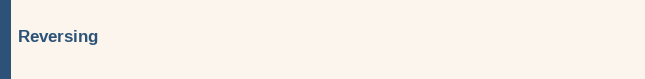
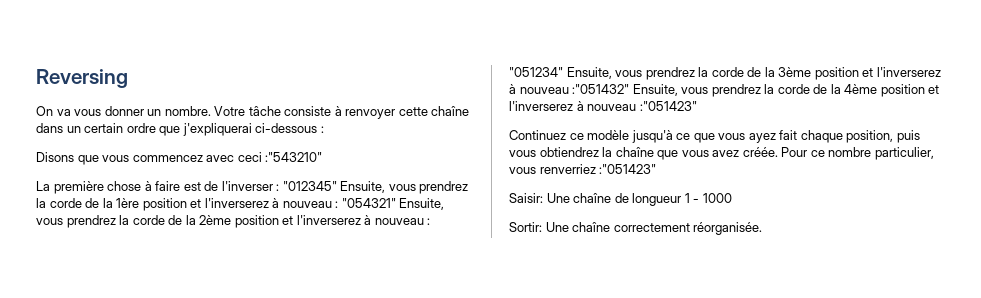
(98, 37) none -> [36,106,470,119] [36,123,324,136] [36,152,323,165] [36,181,469,194] [36,198,445,211] [36,215,431,228] [509,67,941,80] [509,84,940,97] [509,101,697,111] [509,130,920,143] [509,147,934,160] [509,164,657,174] [509,193,732,206] [509,222,763,235] // On va vous donner un nombre. Votre tâche consiste à renvoyer cette chaîne dans un certain ordre que j'expliquerai ci-dessous : // Disons que vous commencez avec ceci :"543210" // La première chose à faire est de l'inverser : "012345" Ensuite, vous prendrez la corde de la 1ère position et l'inverserez à nouveau : "054321" Ensuite, vous prendrez la corde de la 2ème position et l'inverserez à nouveau : "051234" Ensuite, vous prendrez la corde de la 3ème position et l'inverserez à nouveau :"051432" Ensuite, vous prendrez la corde de la 4ème position et l'inverserez à nouveau :"051423" // Continuez ce modèle jusqu'à ce que vous ayez fait chaque position, puis vous obtiendrez la chaîne que vous avez créée. Pour ce nombre particulier, vous renverriez :"051423" // Saisir: Une chaîne de longueur 1 - 1000 // Sortir: Une chaîne correctement réorganisée.

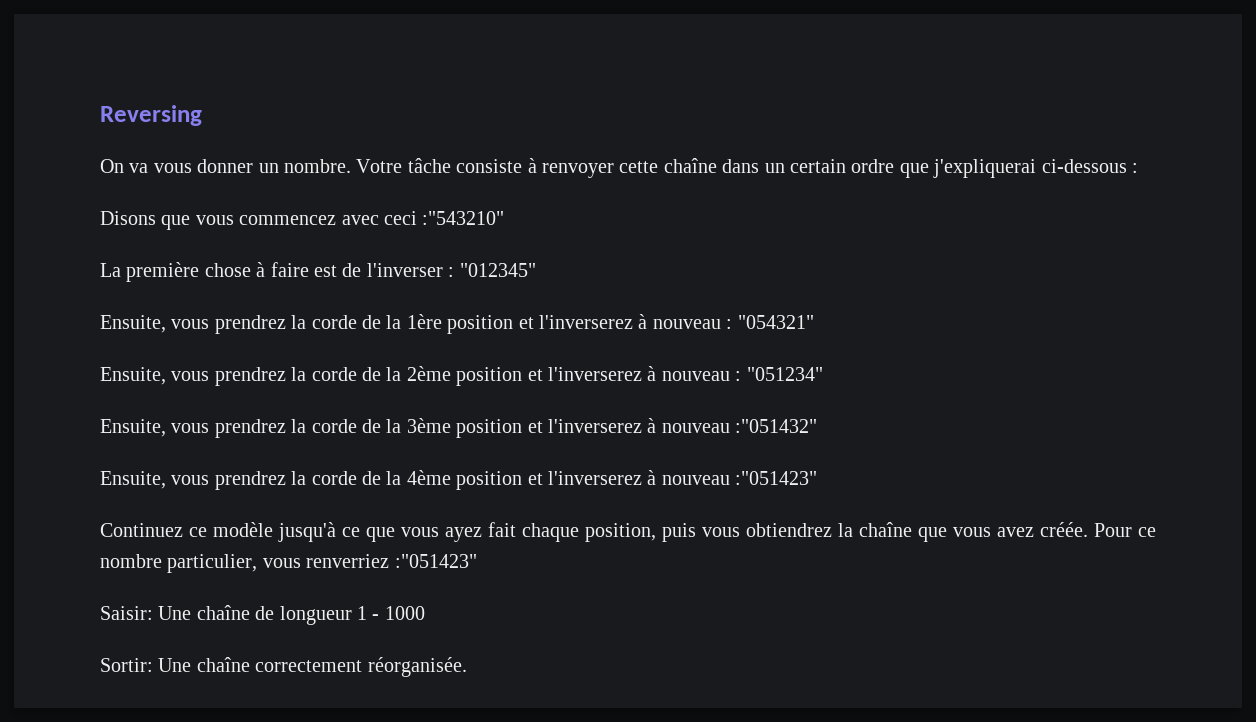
(337, 186) none -> (536, 270) //
(396, 203) none -> (814, 322) //
(563, 72) none -> (823, 374) //
(630, 89) none -> (818, 426) //

